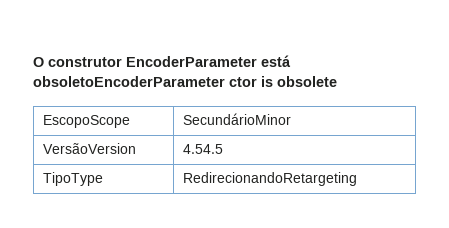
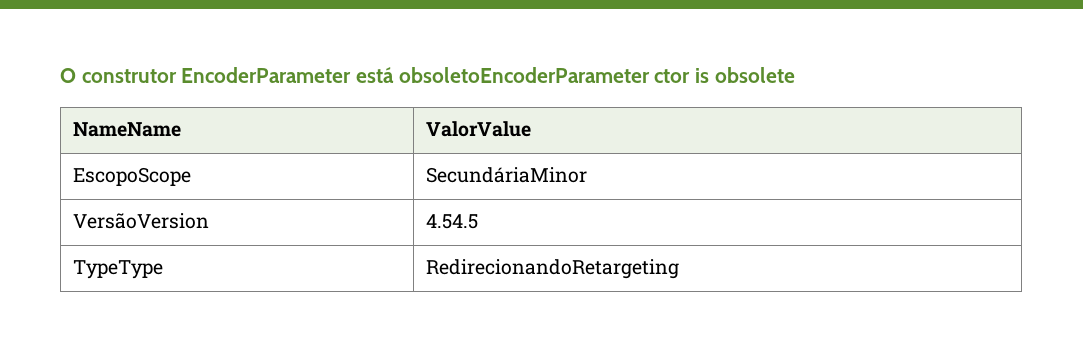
(337, 81) none -> [72,122,181,137] [425,121,531,137] // NameName | ValorValue
[182,113,291,125] SecundárioMinor -> [425,167,587,183] SecundáriaMinor
[42,172,103,186] TipoType -> [72,260,163,279] TypeType

